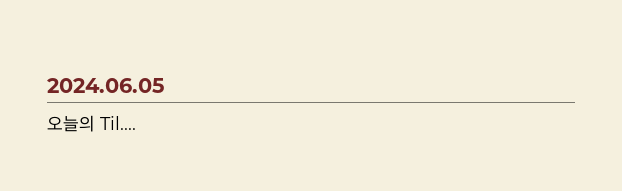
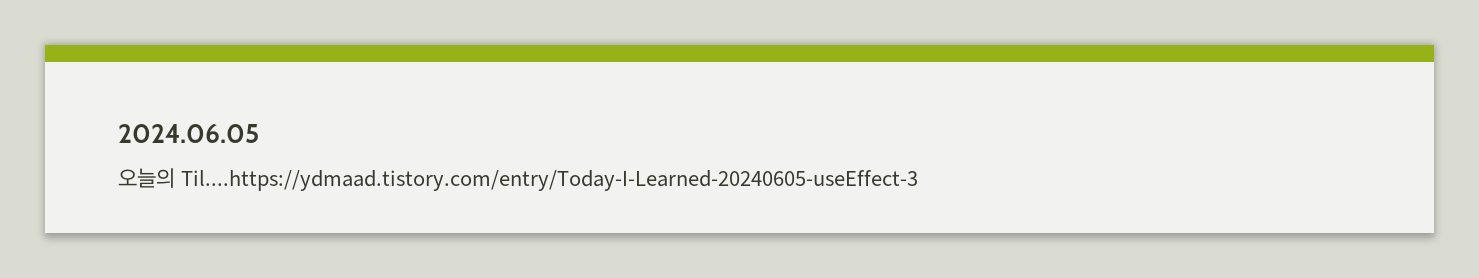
[100,116,136,130] Til.... -> [181,170,919,191] Til....https://ydmaad.tistory.com/entry/Today-I-Learned-20240605-useEffect-3

